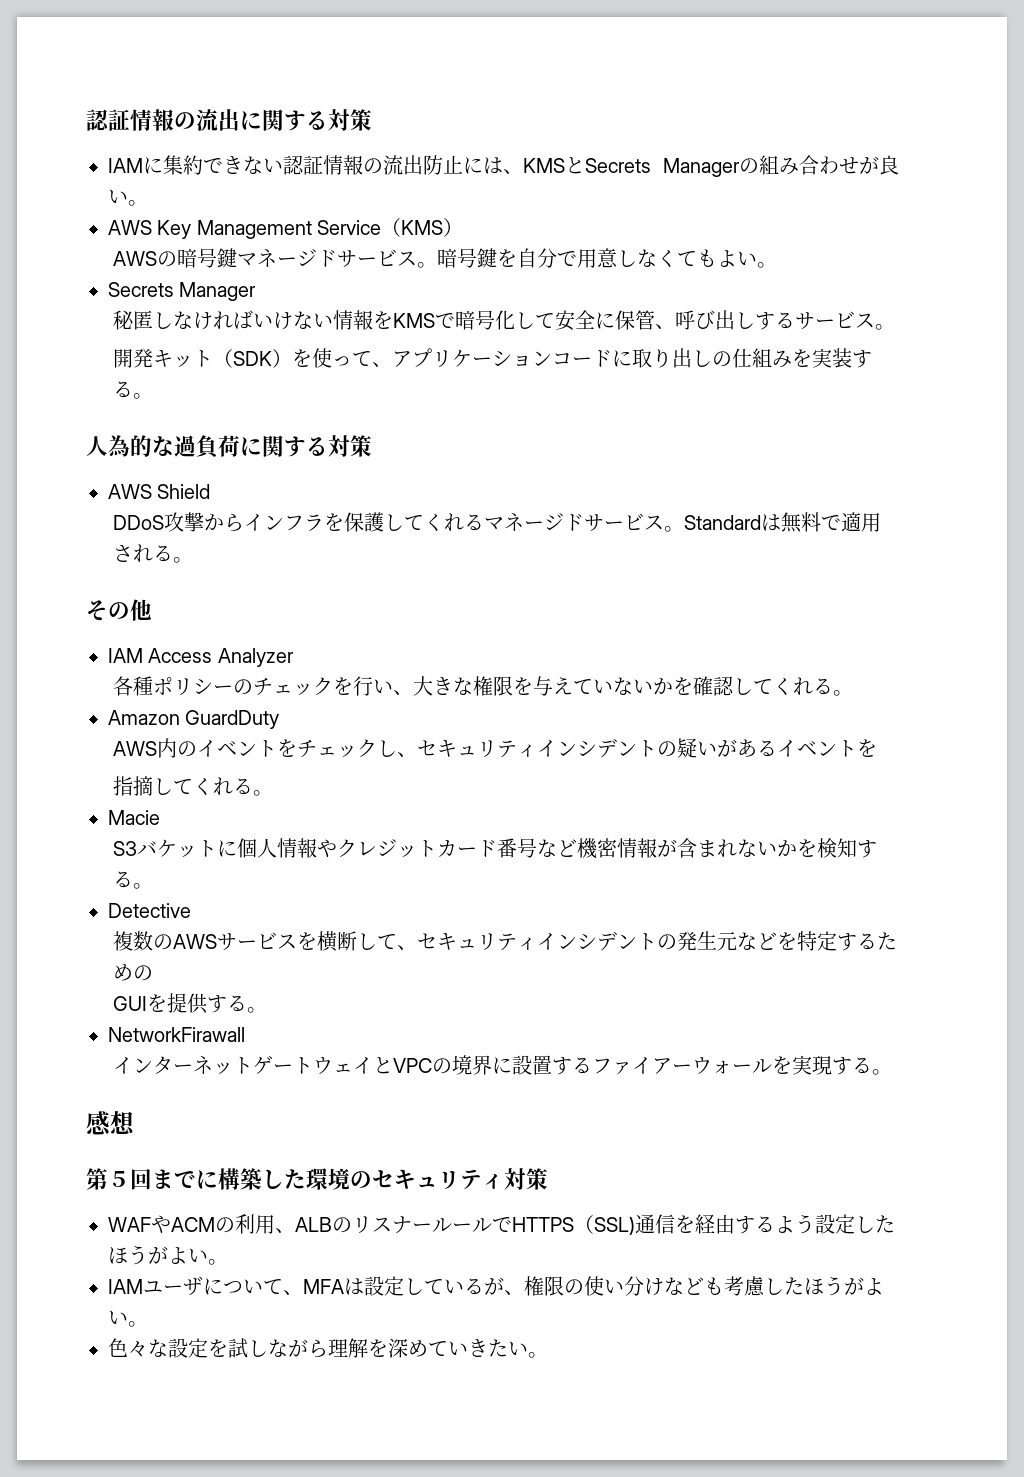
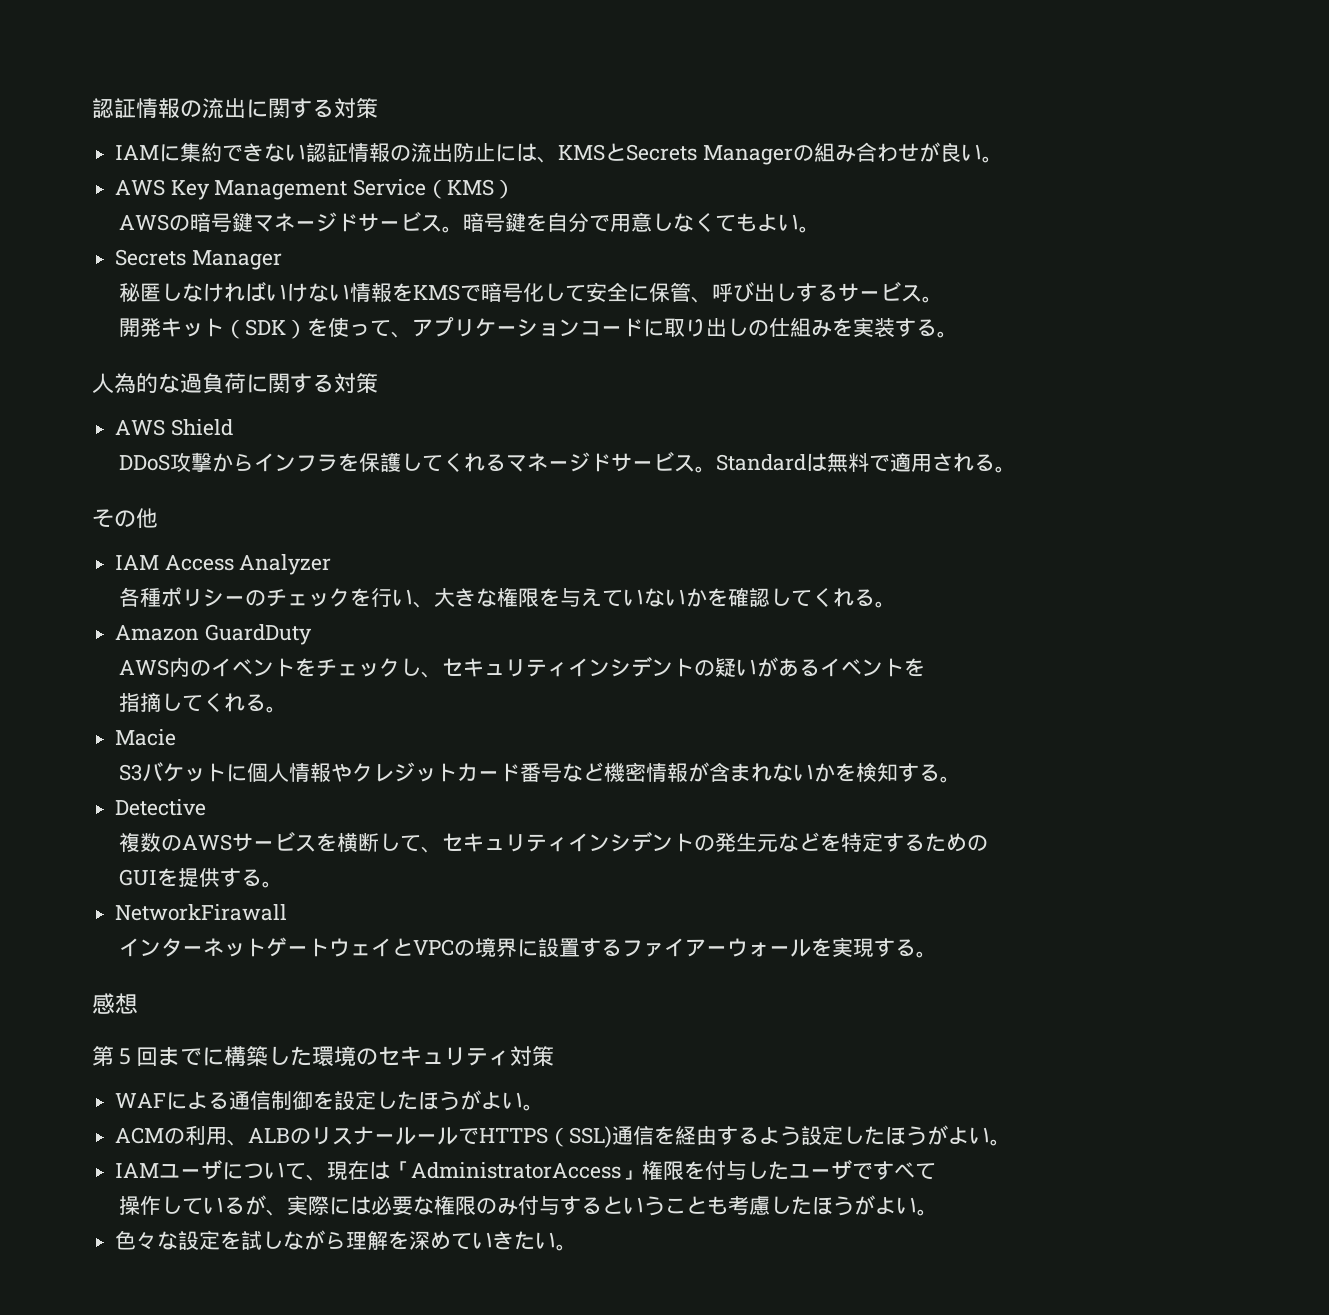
[151,1215,171,1234] や -> [166,1090,545,1111] による通信制御を設定したほうがよい。 //
[303,1276,704,1296] MFAは設定しているが、権限の使い分けなど -> [327,1160,937,1180] [119,1195,708,1216] 現在は「AdministratorAccess」権限を付与したユーザですべて // 操作しているが、実際には必要な権限のみ付与するということ

